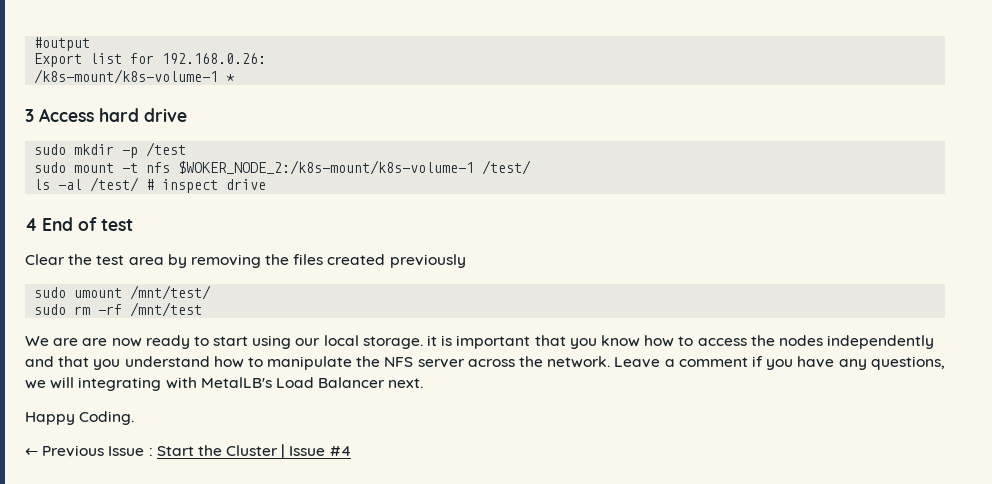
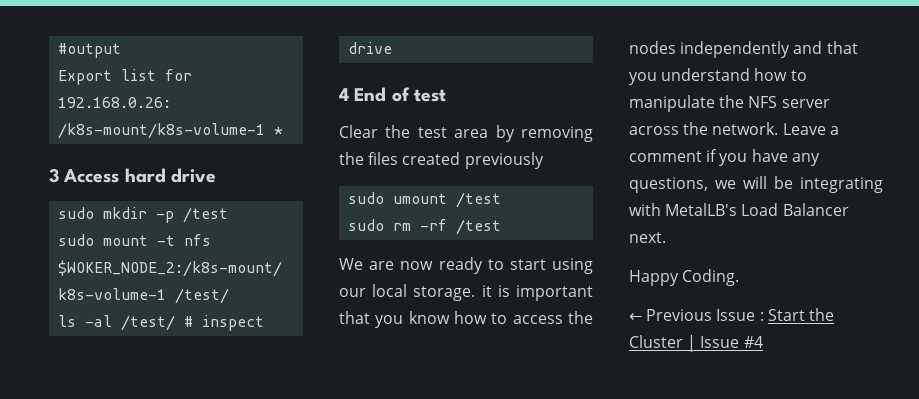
[130,285,212,300] /mnt/test/ -> [456,192,502,208] /test
[130,302,203,317] /mnt/test -> [456,219,502,235] /test
[82,338,108,346] are -> (395, 265) none
(75, 383) none -> [774,176,793,189] be

